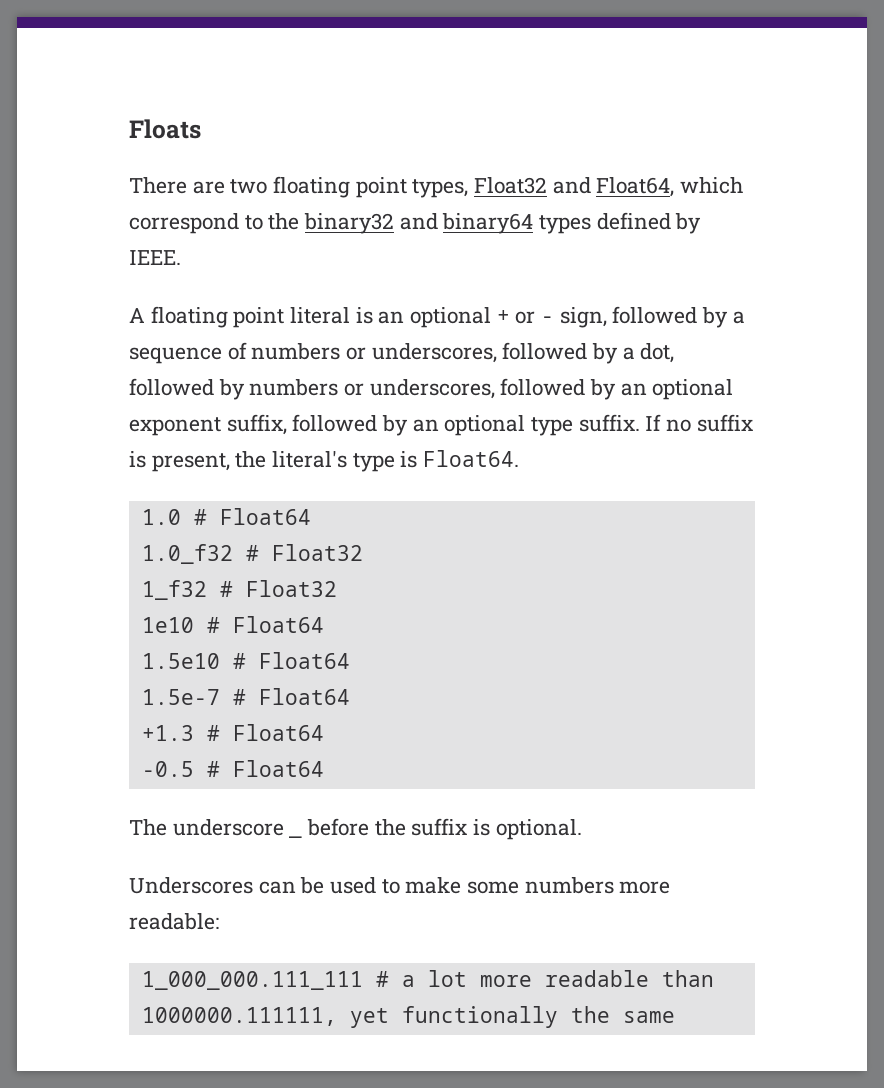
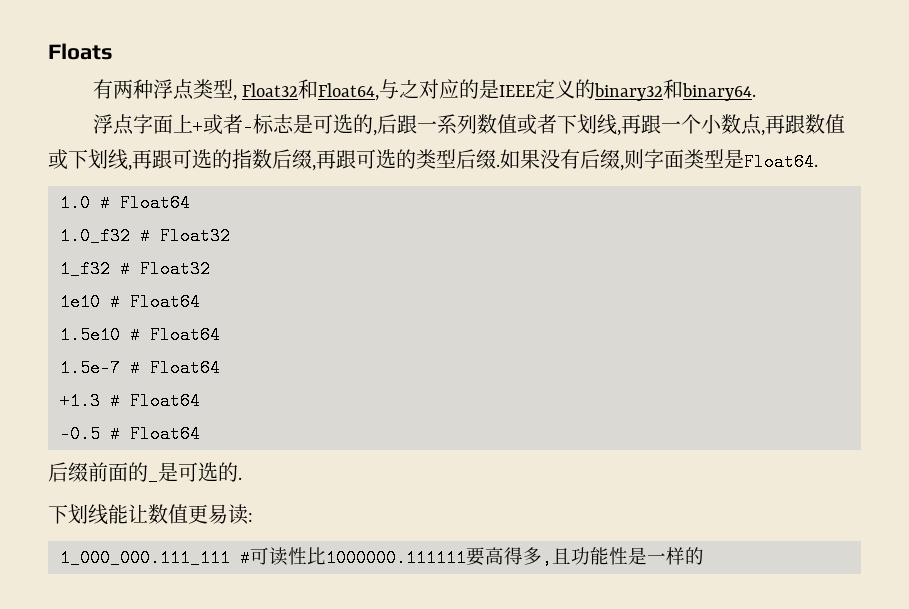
[129,176,744,198] [129,212,702,234] [129,250,181,265] [129,306,745,328] [129,342,675,364] [129,378,734,400] [129,414,753,436] [129,451,418,472] There are two floating point types, Float32 and Float64, which correspond to the binary32 and binary64 types defined by IEEE. // A floating point literal is an optional + or - sign, followed by a sequence of numbers or underscores, followed by a dot, followed by numbers or underscores, followed by an optional exponent suffix, followed by an optional type suffix. If no suffix is present, the literal's type is -> [93,79,757,101] [93,114,846,136] [48,149,744,171] 有两种浮点类型, Float32和Float64,与之对应的是IEEE定义的binary32和binary64. // 浮点字面上+或者-标志是可选的,后跟一系列数值或者下划线,再跟一个小数点,再跟数值或下划线,再跟可选的指数后缀,再跟可选的类型后缀.如果没有后缀,则字面类型是
[129,818,582,840] [129,877,671,894] [129,913,219,930] [141,970,714,990] [141,1006,675,1028] The underscore _ before the suffix is optional. // Underscores can be used to make some numbers more readable: // 1_000_000.111_111 # a lot more readable than 1000000.111111, yet functionally the same -> [48,462,242,484] [48,504,253,525] [60,547,704,567] 后缀前面的_是可选的. // 下划线能让数值更易读: // 1_000_000.111_111 #可读性比1000000.111111要高得多,且功能性是一样的

